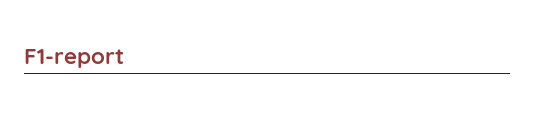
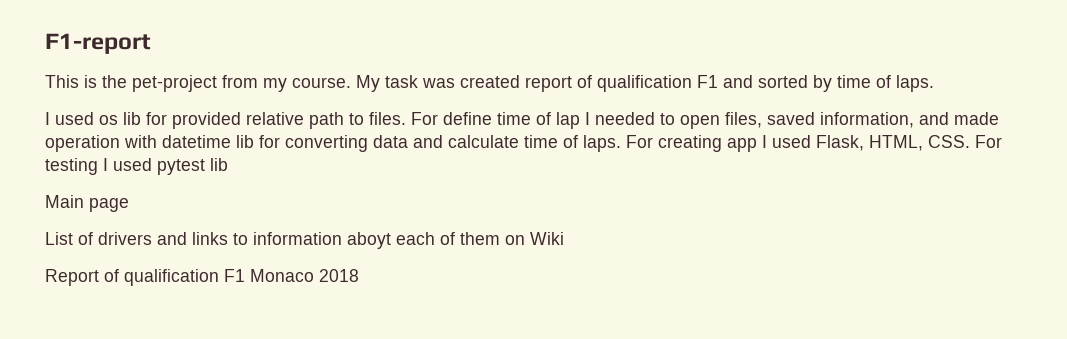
(124, 58) none -> [45,75,934,92] [45,112,999,129] [45,135,1002,152] [45,158,228,175] [45,195,129,212] [45,232,564,249] [45,269,359,286] // This is the pet-project from my course. My task was created report of qualification F1 and sorted by time of laps. // I used os lib for provided relative path to files. For define time of lap I needed to open files, saved information, and made operation with datetime lib for converting data and calculate time of laps. For creating app I used Flask, HTML, CSS. For testing I used pytest lib // Main page // List of drivers and links to information aboyt each of them on Wiki // Report of qualification F1 Monaco 2018

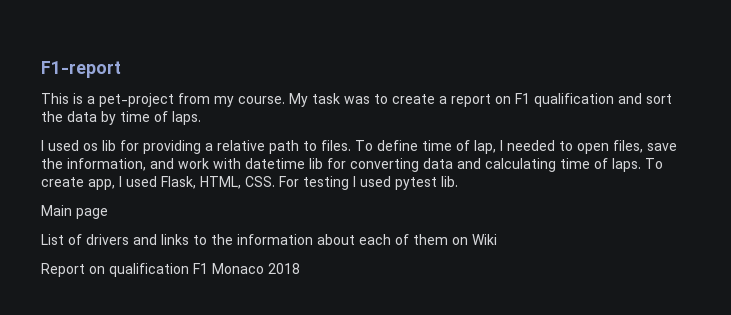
[102,75,127,88] the -> [87,96,95,104] a
[460,75,808,92] created report of qualification F1 and sorted -> [374,93,672,107] [41,111,97,122] to create a report on F1 qualification and sort the data
[172,112,241,129] provided -> [143,140,213,154] providing a
[411,112,438,125] For -> [355,140,373,151] To
[556,112,580,129] lap -> [474,140,496,154] lap,
[767,112,999,128] [45,135,120,152] saved information, and made operation -> [647,143,677,151] [41,158,209,171] save the information, and work
[448,135,757,152] calculate time of laps. For creating app -> [485,158,663,172] [41,177,115,190] calculating time of laps. To create app,
[210,158,228,171] lib -> [441,176,458,187] lib.
[253,232,391,249] information aboyt -> [211,234,355,245] the information about
[104,269,119,282] of -> [89,266,105,274] on

